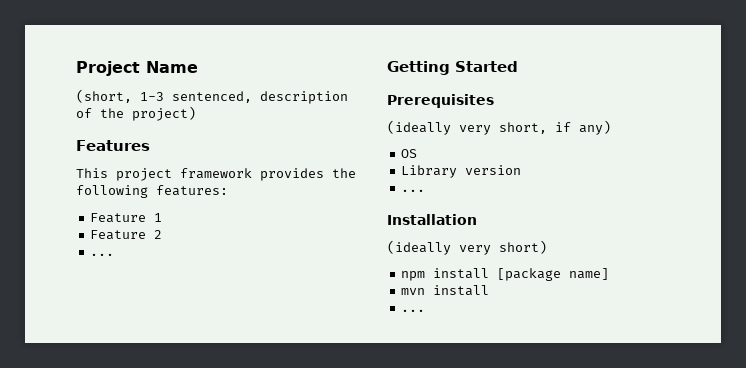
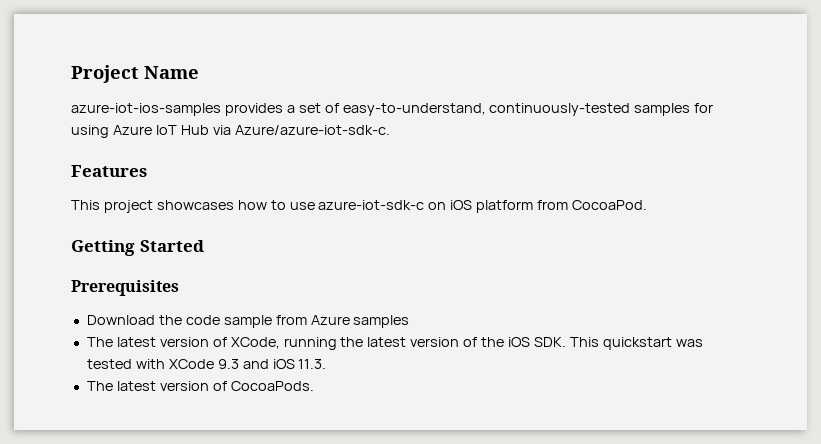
[76,89,348,104] [76,106,196,121] [76,140,150,151] [76,168,356,181] [76,185,228,198] [90,213,163,223] [90,230,163,240] [90,253,115,256] [387,61,518,75] [387,94,494,108] [387,120,611,135] [401,149,418,158] [401,165,522,178] [401,189,426,192] [387,214,477,225] [387,240,547,255] [401,268,610,281] [401,285,490,296] [401,309,426,312] (short, 1-3 sentenced, description of the project) // Features // This project framework provides the following features: // Feature 1 // Feature 2 // ... // Getting Started // Prerequisites // (ideally very short, if any) // OS // Library version // ... // Installation // (ideally very short) // npm install [package name] // mvn install // ... -> [71,103,714,116] [71,125,390,138] [71,165,147,177] [71,200,648,213] [71,240,204,256] [71,280,179,296] [86,315,410,328] [86,337,703,350] [86,359,327,369] [86,381,314,391] azure-iot-ios-samples provides a set of easy-to-understand, continuously-tested samples for using Azure IoT Hub via Azure/azure-iot-sdk-c. // Features // This project showcases how to use azure-iot-sdk-c on iOS platform from CocoaPod. // Getting Started // Prerequisites // Download the code sample from Azure samples // The latest version of XCode, running the latest version of the iOS SDK. This quickstart was tested with XCode 9.3 and iOS 11.3. // The latest version of CocoaPods.

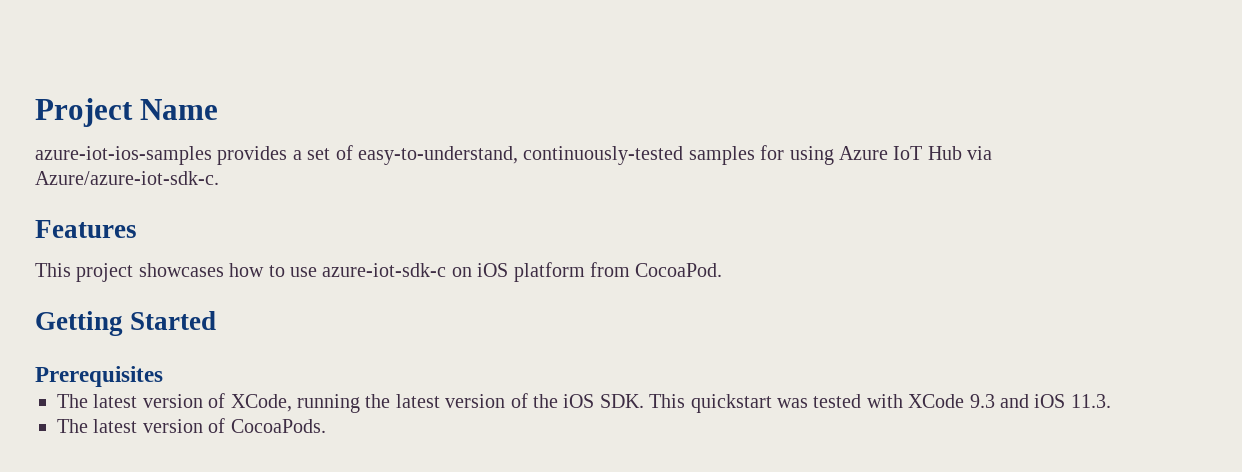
[86,315,410,328] // Download the code sample from Azure samples -> (163, 376) none

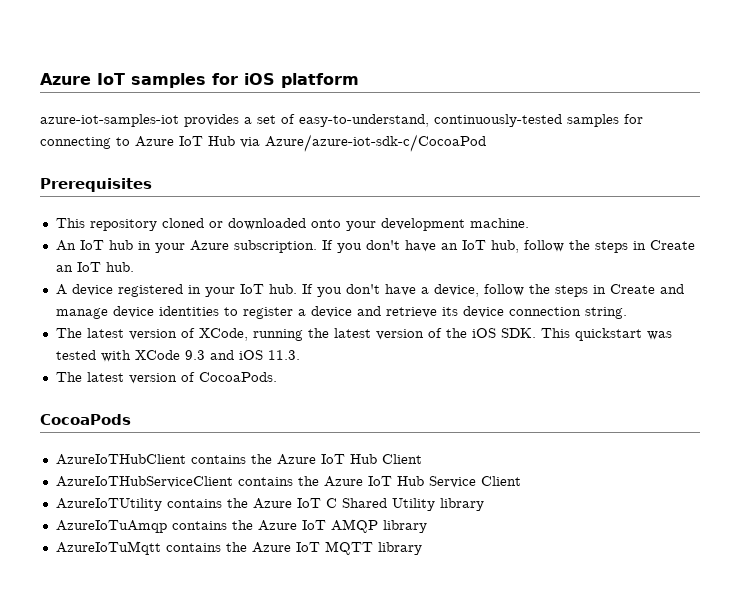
[35,98,219,127] [35,146,212,165] Project Name // azure-iot-ios-samples -> [40,73,359,88] [40,114,179,127] Azure IoT samples for iOS platform // azure-iot-samples-iot
[789,146,834,165] using -> [40,137,130,149] connecting to
[35,171,219,185] [35,220,137,238] [35,262,723,282] [35,311,217,336] [35,366,163,387] Azure/azure-iot-sdk-c. // Features // This project showcases how to use azure-iot-sdk-c on iOS platform from CocoaPod. // Getting Started // Prerequisites -> [265,134,486,152] [40,178,152,192] [55,218,529,231] [55,240,695,253] [55,262,134,272] [55,284,684,297] [55,306,627,319] Azure/azure-iot-sdk-c/CocoaPod // Prerequisites // This repository cloned or downloaded onto your development machine. // An IoT hub in your Azure subscription. If you don't have an IoT hub, follow the steps in Create an IoT hub. // A device registered in your IoT hub. If you don't have a device, follow the steps in Create and manage device identities to register a device and retrieve its device connection string.
(326, 426) none -> [40,414,131,425] [55,454,422,465] [55,476,521,488] [55,498,484,511] [55,519,427,533] [55,541,422,555] // CocoaPods // AzureIoTHubClient contains the Azure IoT Hub Client // AzureIoTHubServiceClient contains the Azure IoT Hub Service Client // AzureIoTUtility contains the Azure IoT C Shared Utility library // AzureIoTuAmqp contains the Azure IoT AMQP library // AzureIoTuMqtt contains the Azure IoT MQTT library

